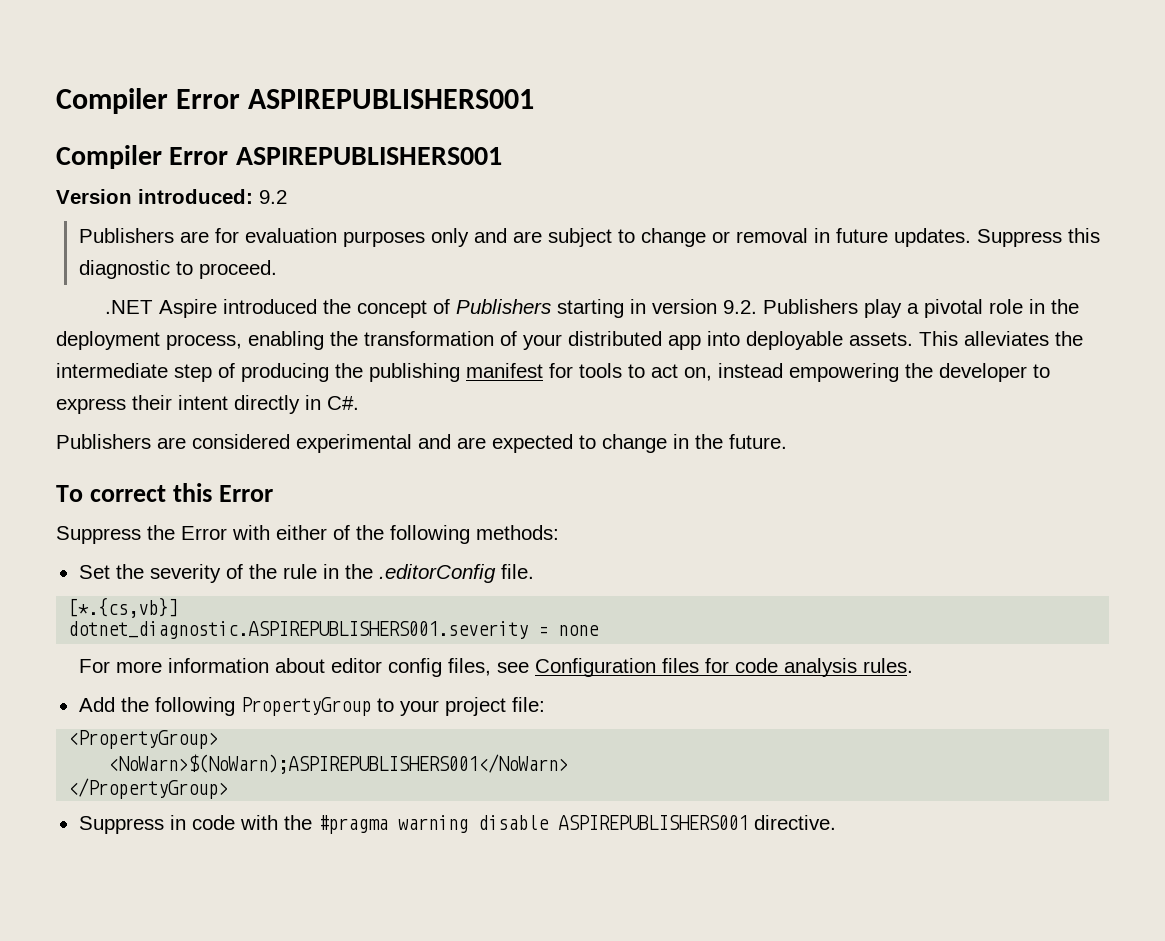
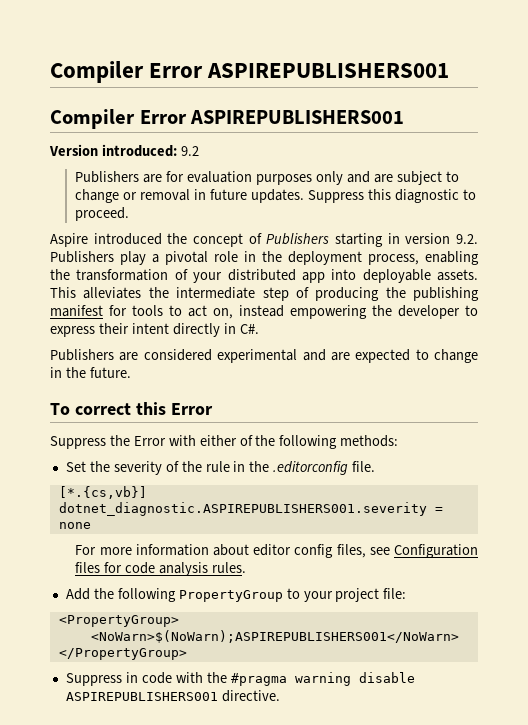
[104,300,153,314] .NET -> (130, 214) none
[378,564,496,583] .editorConfig -> [273,461,349,475] .editorconfig

